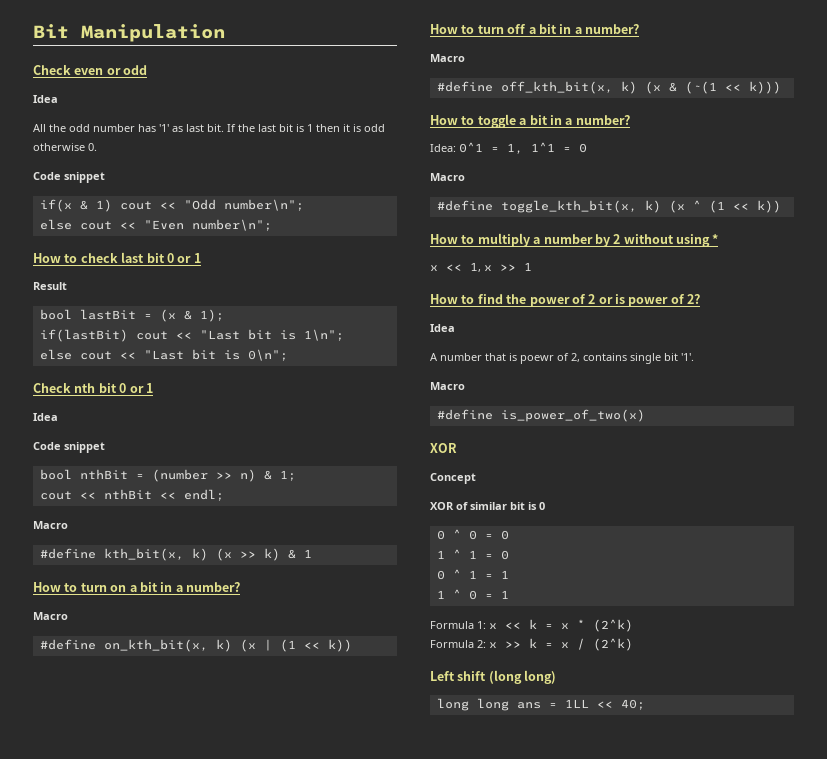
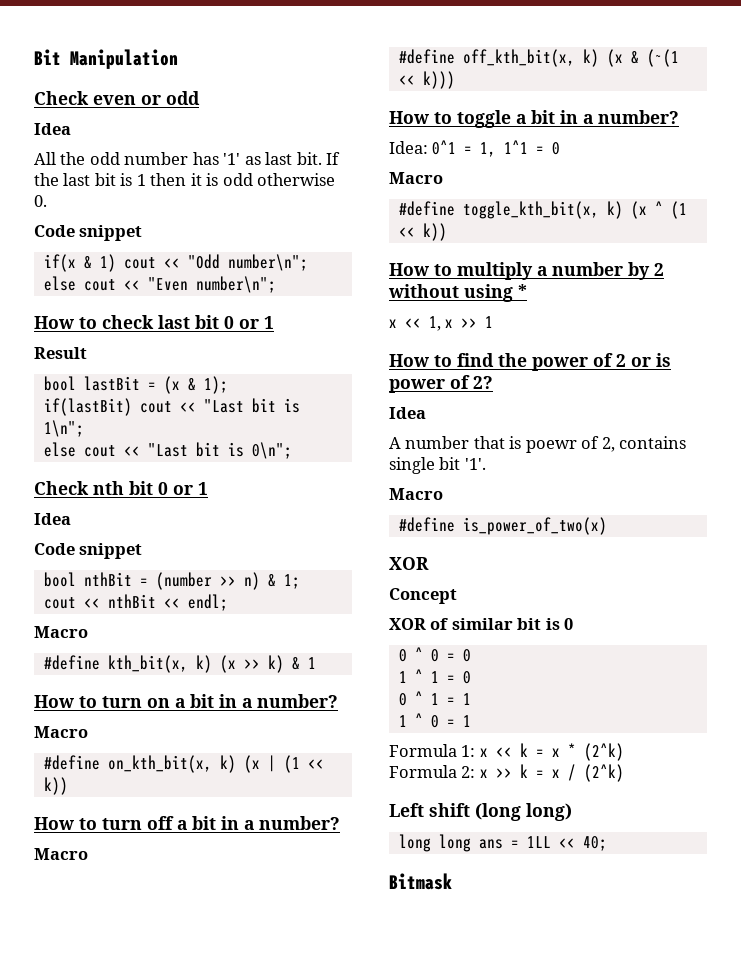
(645, 704) none -> [389,873,452,890] // Bitmask

